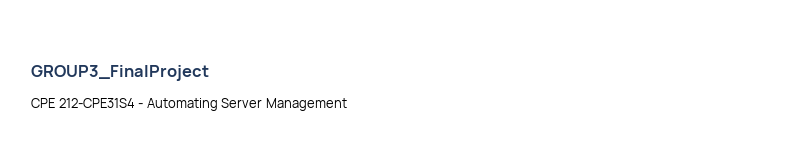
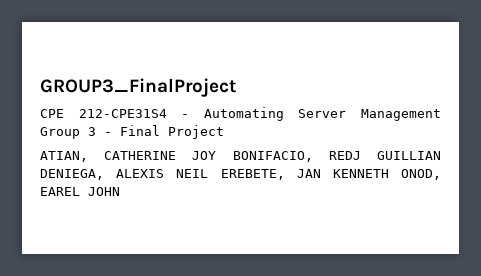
(347, 104) none -> [40,125,224,139] [40,151,441,162] [40,169,442,180] [40,187,120,196] Group 3 - Final Project // ATIAN, CATHERINE JOY BONIFACIO, REDJ GUILLIAN DENIEGA, ALEXIS NEIL EREBETE, JAN KENNETH ONOD, EAREL JOHN

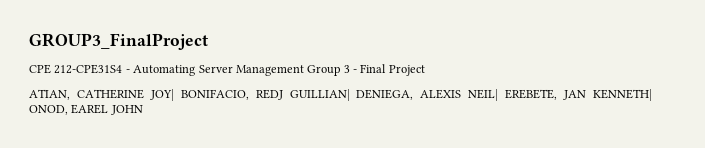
[192,151,217,160] JOY -> [149,89,174,101] JOY|
[376,151,441,160] GUILLIAN -> [289,89,350,101] GUILLIAN|
[176,169,209,178] NEIL -> [468,89,499,101] NEIL|
[332,169,389,178] KENNETH -> [593,89,652,101] KENNETH|

